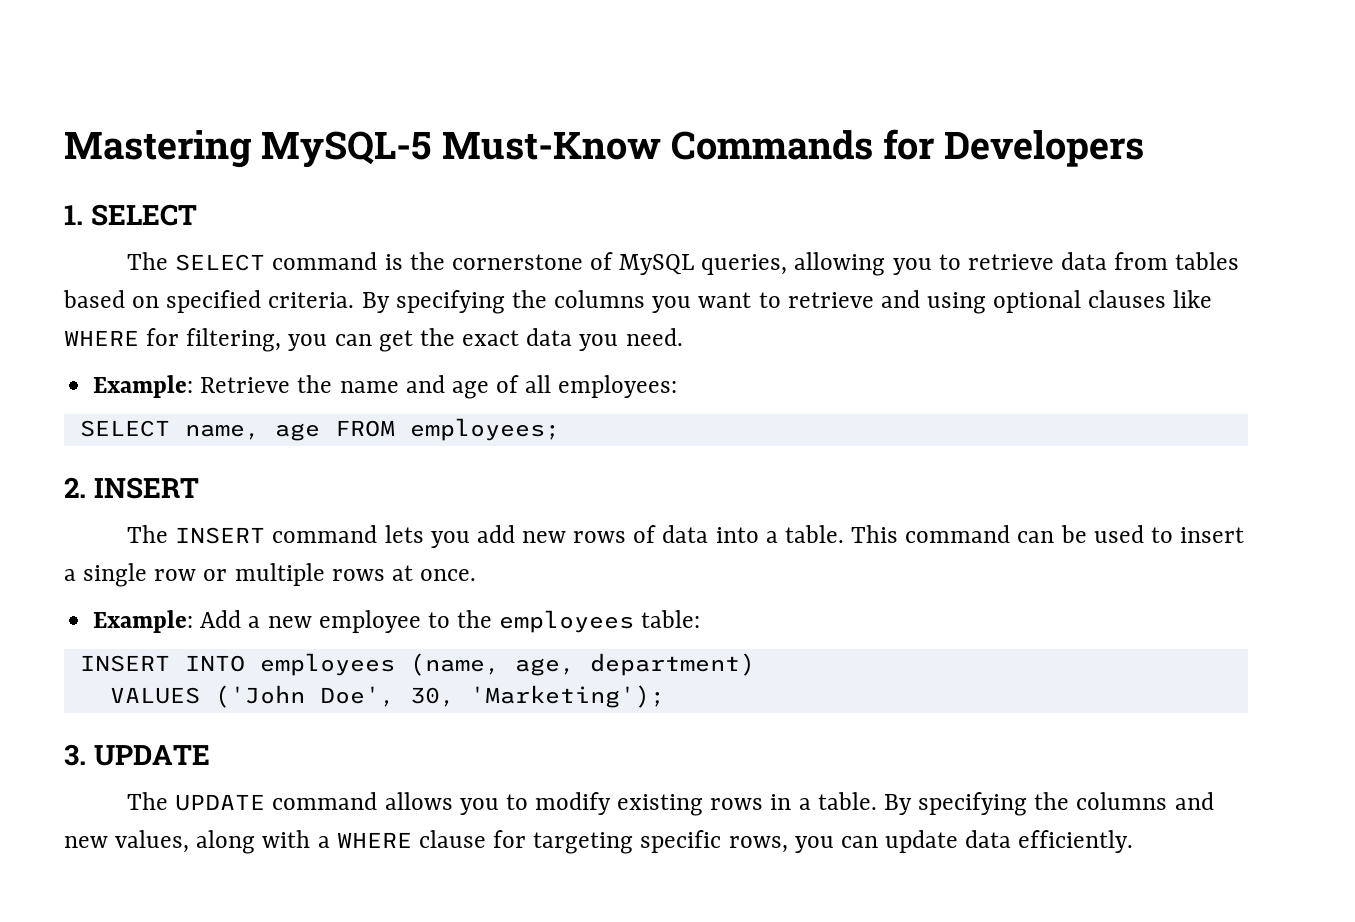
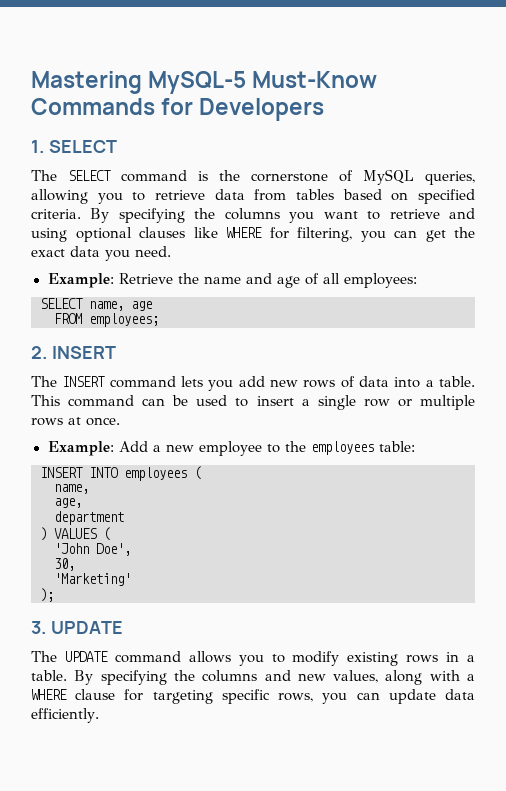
(320, 432) none -> (152, 306) //
[409,653,500,676] (name, -> [194,466,201,480] [54,484,89,494] ( // name, //
[589,653,755,676] [109,685,305,708] department) // VALUES ('John -> [54,511,124,525] [40,527,110,541] [54,543,89,554] // department // ) VALUES ( // 'John
(395, 696) none -> (131, 549) //
[469,685,665,708] 'Marketing'); -> [54,573,131,586] [40,588,54,602] // 'Marketing' // );

